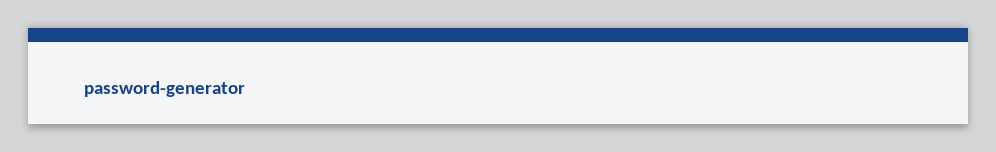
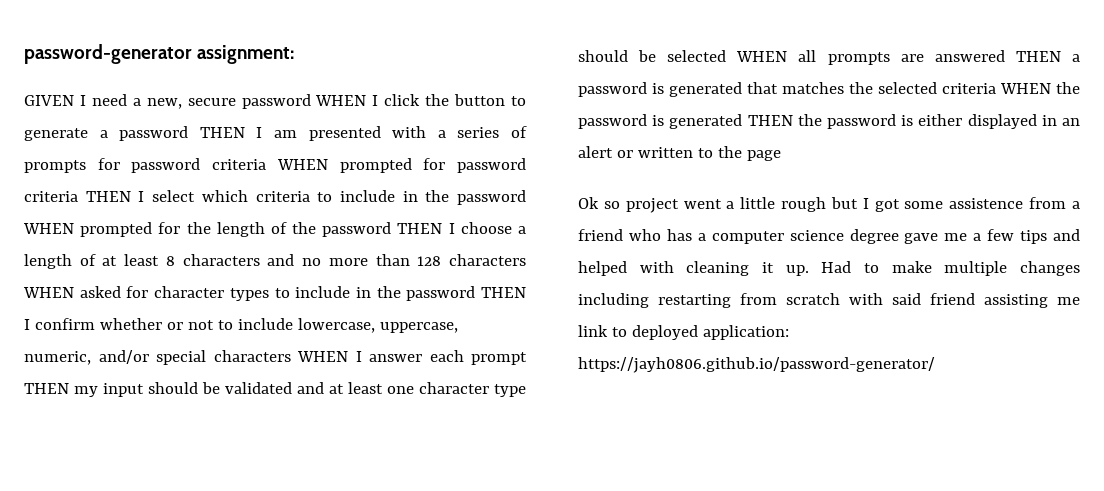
(245, 89) none -> [197,45,295,64] [24,94,527,109] [24,126,528,141] [24,158,526,173] [24,190,526,205] [23,222,526,237] [24,254,527,269] [23,286,526,301] [24,318,458,333] [24,350,527,365] [24,382,526,397] [578,50,1080,65] [578,82,1080,97] [578,114,1080,129] [578,146,781,161] [578,197,1080,213] [578,229,1080,244] [578,261,1080,276] [578,293,1080,308] [578,325,789,340] [578,357,935,373] assignment: // GIVEN I need a new, secure password WHEN I click the button to generate a password THEN I am presented with a series of prompts for password criteria WHEN prompted for password criteria THEN I select which criteria to include in the password WHEN prompted for the length of the password THEN I choose a length of at least 8 characters and no more than 128 characters WHEN asked for character types to include in the password THEN I confirm whether or not to include lowercase, uppercase, numeric, and/or special characters WHEN I answer each prompt THEN my input should be validated and at least one character type should be selected WHEN all prompts are answered THEN a password is generated that matches the selected criteria WHEN the password is generated THEN the password is either displayed in an alert or written to the page // Ok so project went a little rough but I got some assistence from a friend who has a computer science degree gave me a few tips and helped with cleaning it up. Had to make multiple changes including restarting from scratch with said friend assisting me link to deployed application: https://jayh0806.github.io/password-generator/

